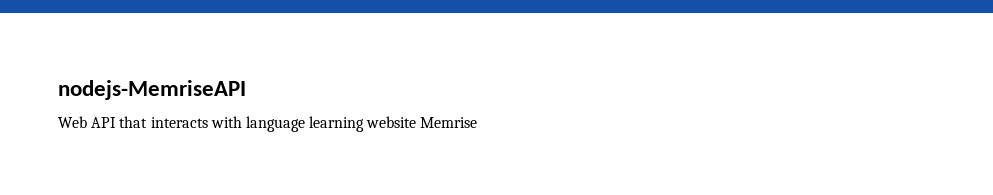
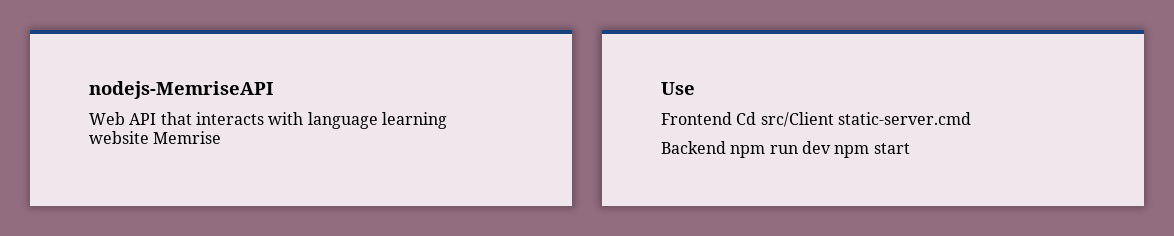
(478, 122) none -> [661,82,695,95] [661,112,971,127] [661,141,910,158] // Use // Frontend Cd src/Client static-server.cmd // Backend npm run dev npm start

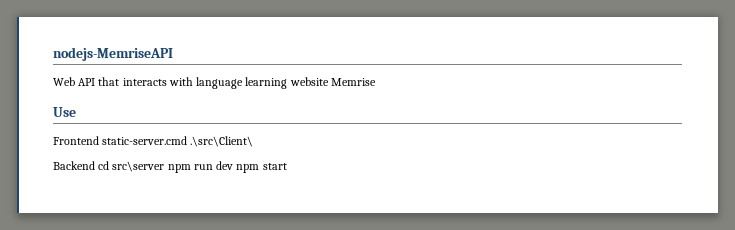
[736,112,834,127] Cd src/Client -> (99, 140) none
(971, 118) none -> [190,136,254,147] .\src\Client\
(726, 147) none -> [98,161,165,172] cd src\server

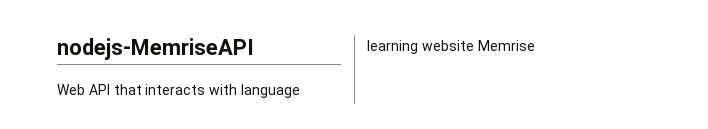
[53,107,76,117] [53,136,254,147] [53,161,287,173] // Use // Frontend static-server.cmd .\src\Client\ // Backend cd src\server npm run dev npm start -> (535, 45) none

